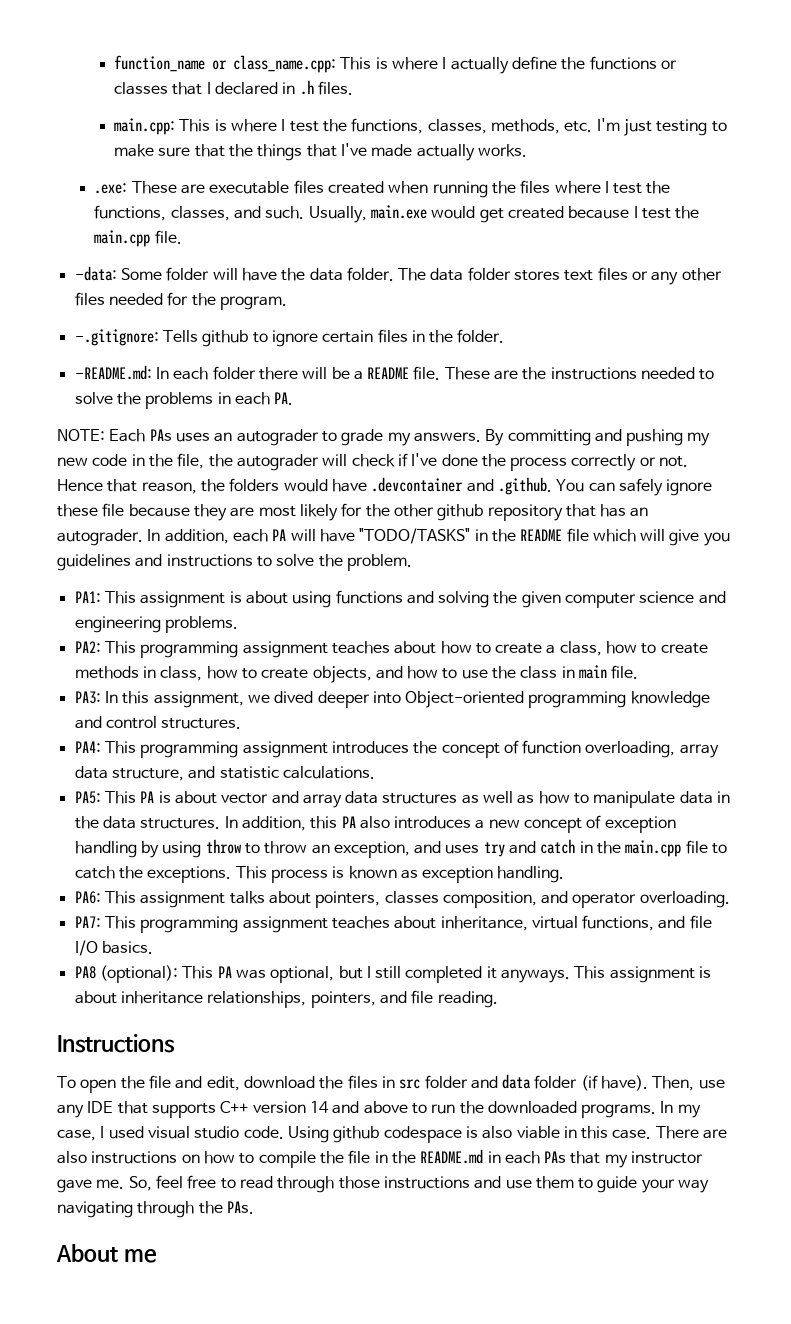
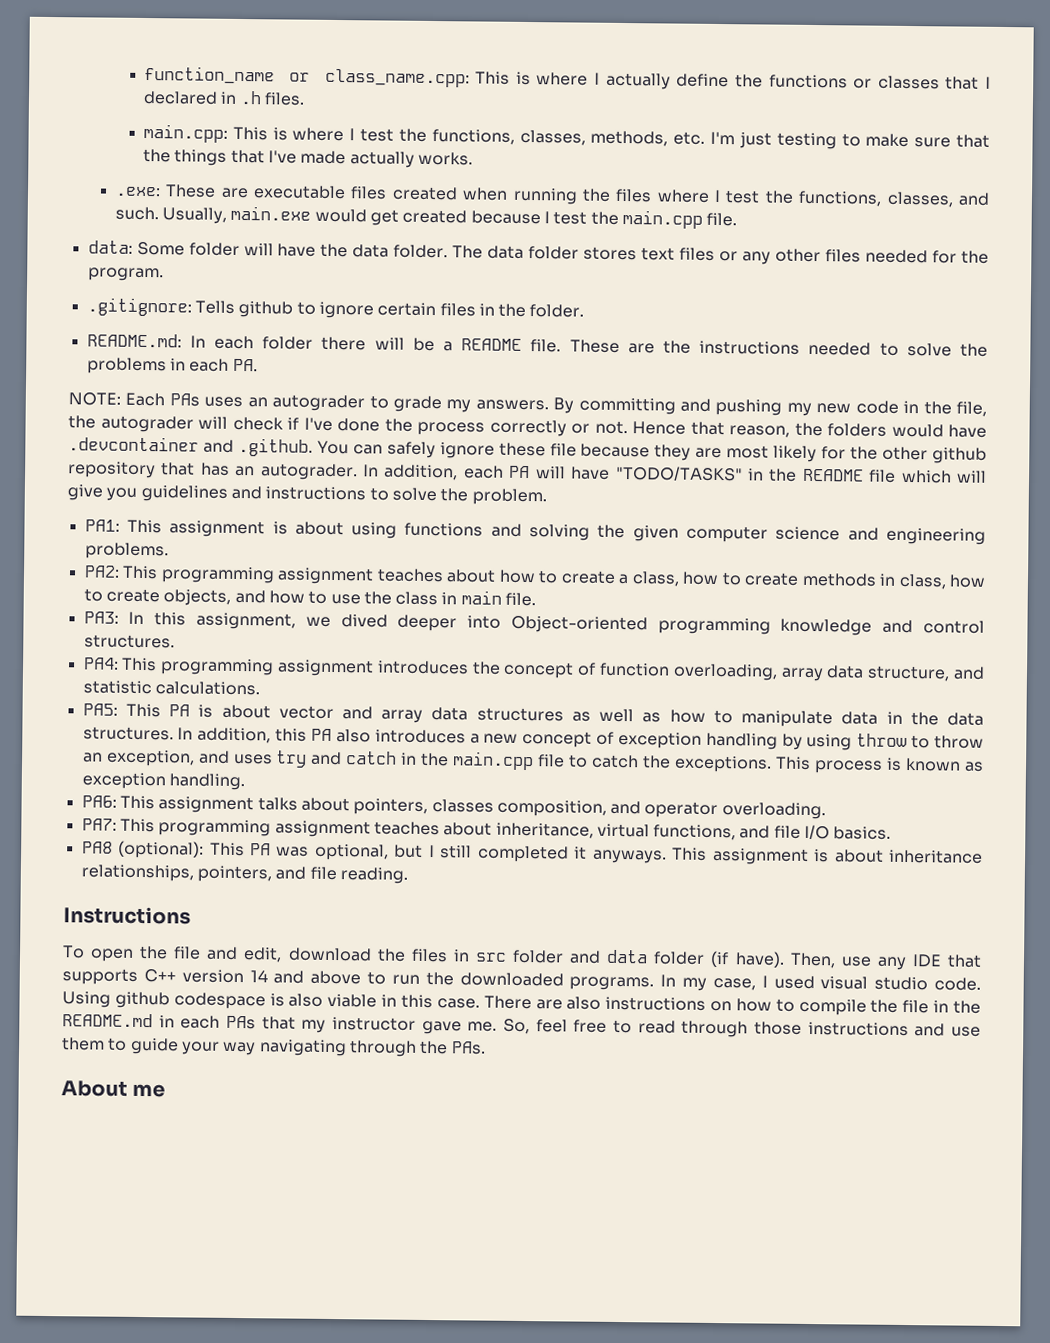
[74,266,117,281] -data: -> [87,240,133,254] data:
[74,329,159,346] -.gitignore: -> [86,297,192,317] .gitignore:
[74,365,152,380] -README.md: -> [86,333,182,348] README.md:

